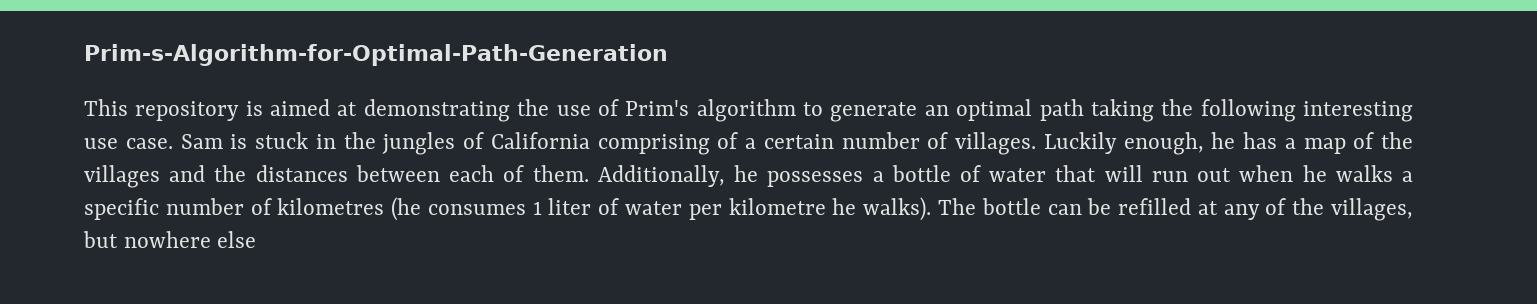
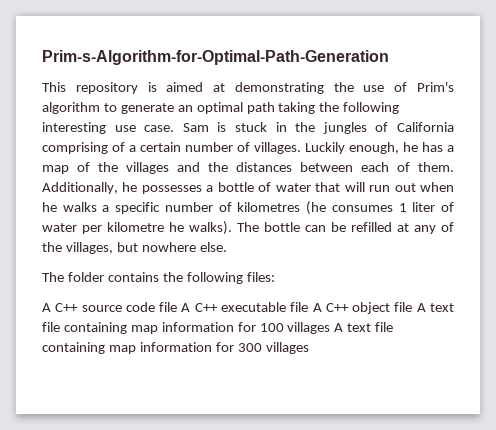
[217,231,257,248] else -> [199,242,227,252] [42,272,275,284] [42,302,454,314] [42,322,394,334] [42,342,309,354] else. // The folder contains the following files: // A C++ source code file A C++ executable file A C++ object file A text file containing map information for 100 villages A text file containing map information for 300 villages

